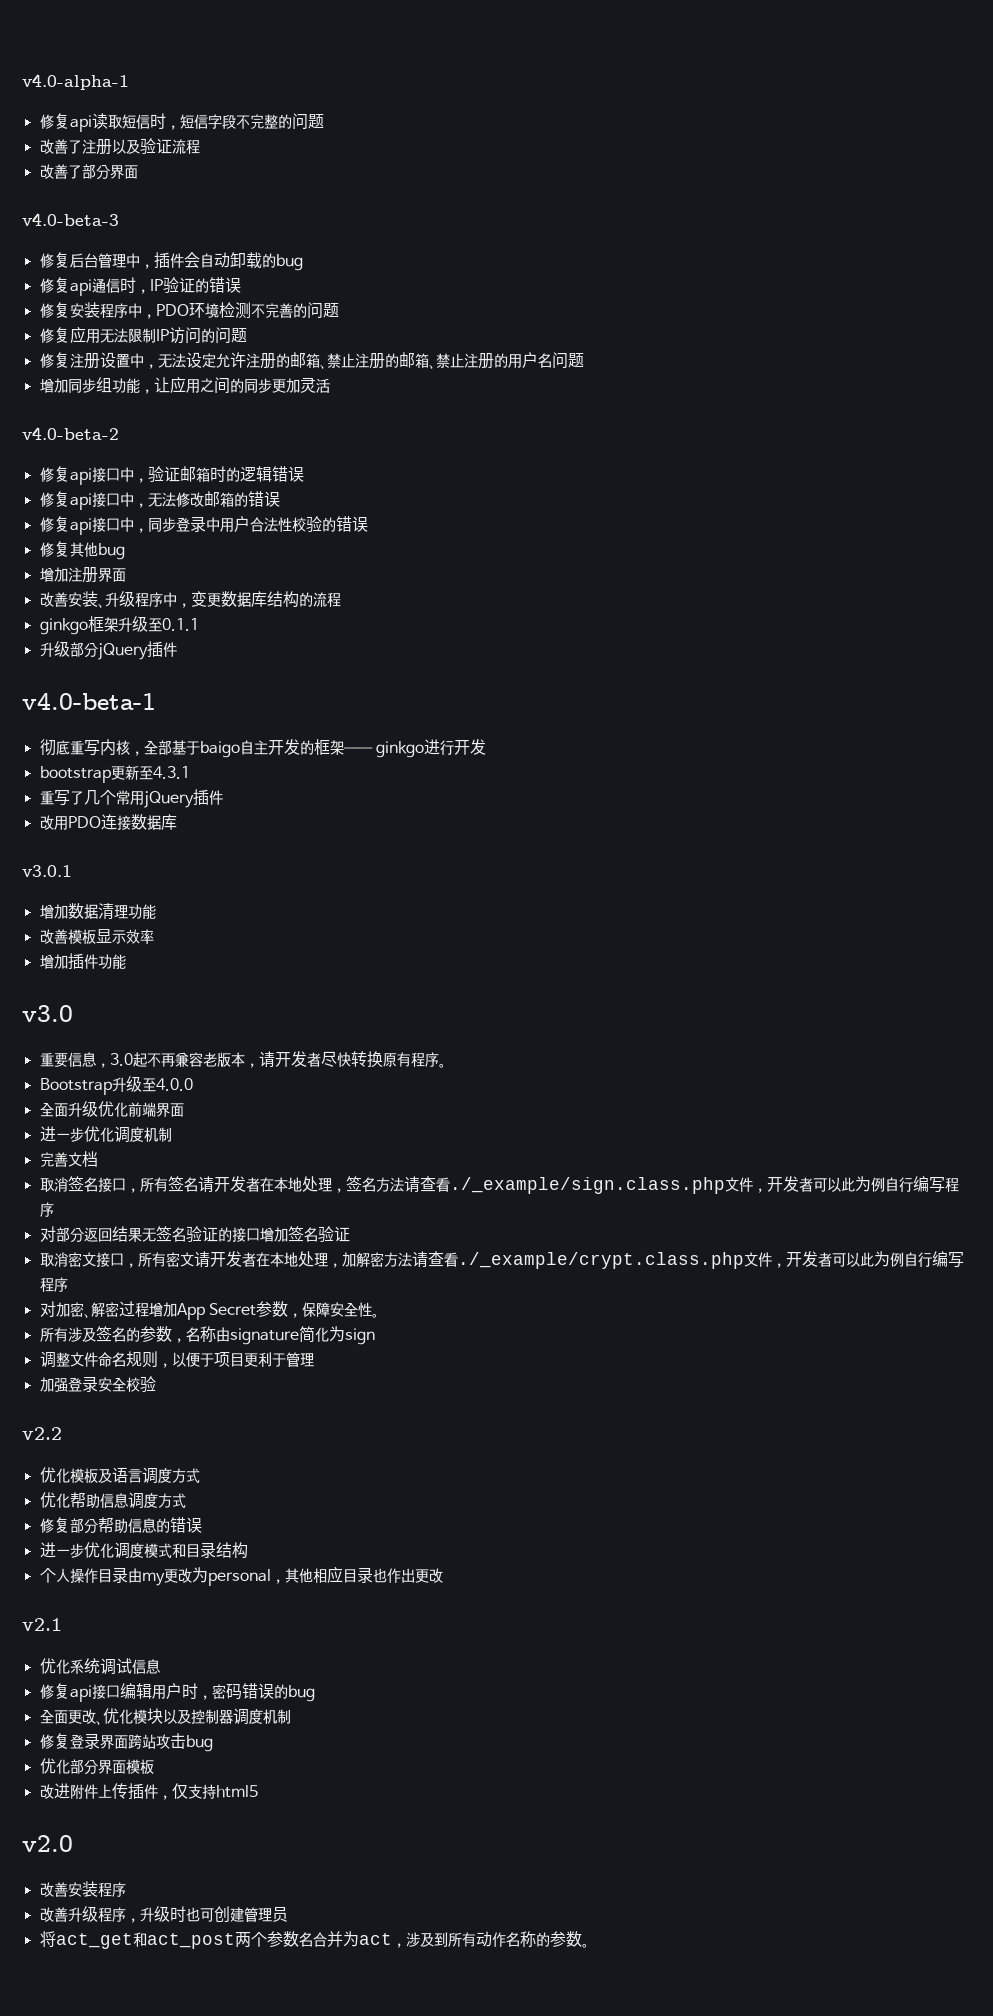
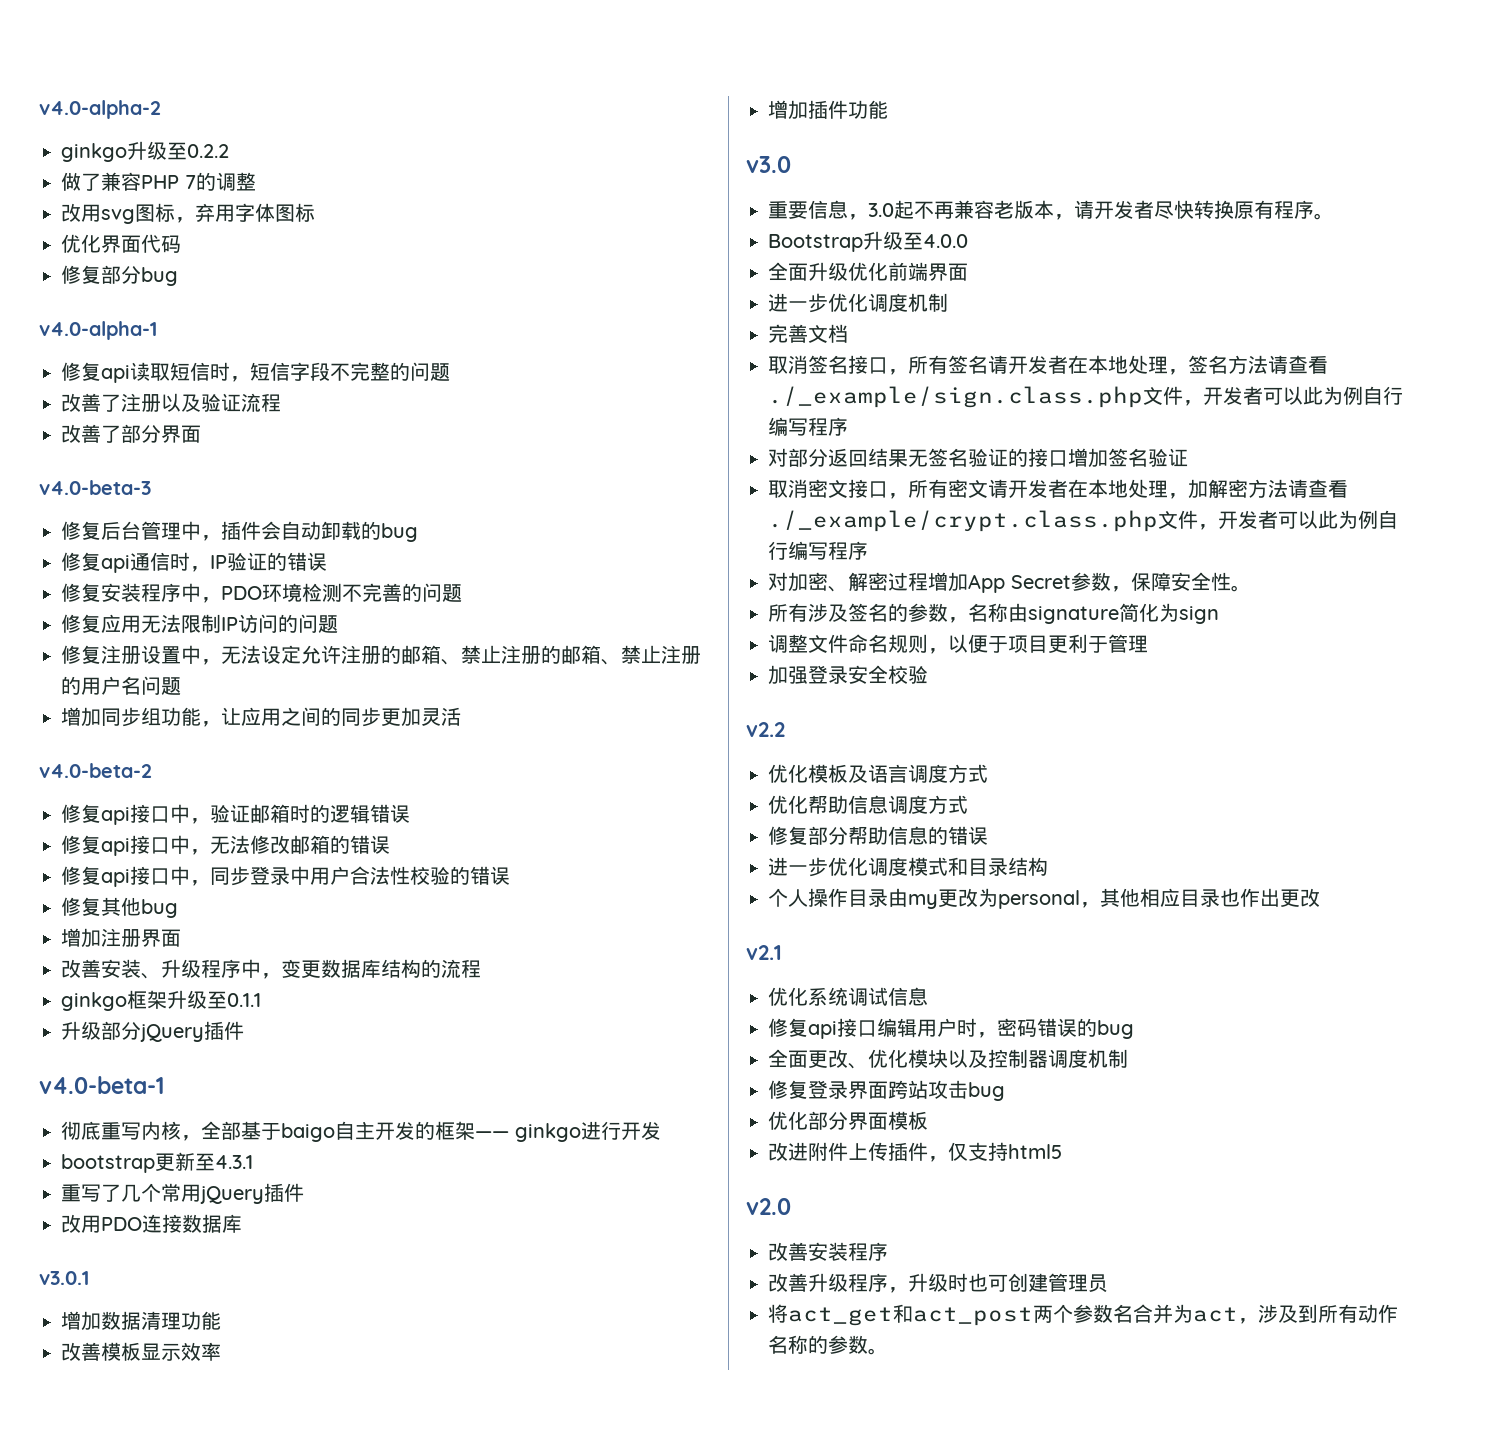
(22, 82) none -> [39,100,161,119] [61,141,229,162] [61,172,256,191] [61,203,315,224] [61,234,181,253] [61,265,178,286] v4.0-alpha-2 // ginkgo升级至0.2.2 // 做了兼容PHP 7的调整 // 改用svg图标，弃用字体图标 // 优化界面代码 // 修复部分bug //

